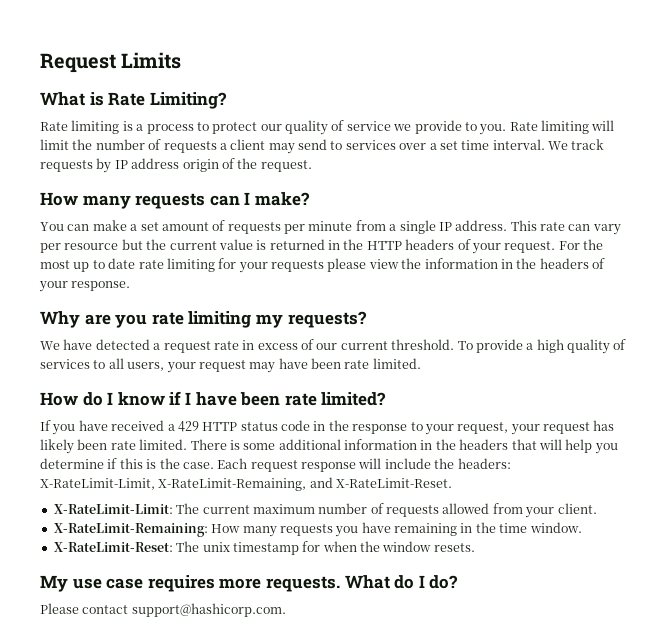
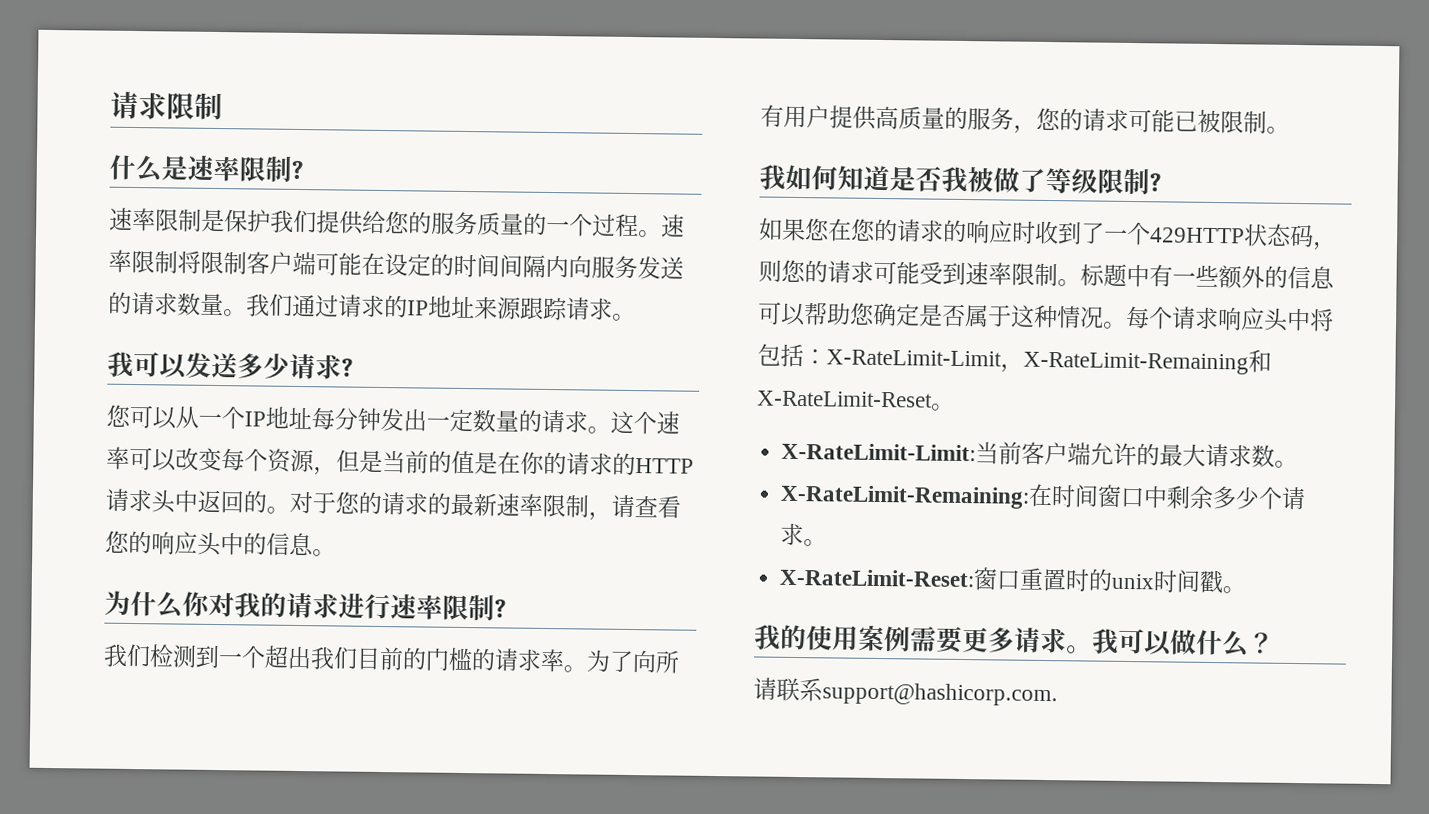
[40,52,182,73] [40,92,227,109] [40,120,615,135] [40,139,605,154] [40,158,312,173] [40,192,310,209] [40,220,621,235] [40,239,603,254] [40,258,605,273] [39,281,131,292] [40,311,367,328] [40,339,627,354] [40,358,421,373] [40,391,387,406] [40,420,615,435] [40,439,618,454] [40,458,511,472] [40,477,453,491] [53,503,597,518] [53,522,582,537] [53,541,475,555] [40,575,459,592] [40,603,129,614] Request Limits // What is Rate Limiting? // Rate limiting is a process to protect our quality of service we provide to you. Rate limiting will limit the number of requests a client may send to services over a set time interval. We track requests by IP address origin of the request. // How many requests can I make? // You can make a set amount of requests per minute from a single IP address. This rate can vary per resource but the current value is returned in the HTTP headers of your request. For the most up to date rate limiting for your requests please view the information in the headers of your response. // Why are you rate limiting my requests? // We have detected a request rate in excess of our current threshold. To provide a high quality of services to all users, your request may have been rate limited. // How do I know if I have been rate limited? // If you have received a 429 HTTP status code in the response to your request, your request has likely been rate limited. There is some additional information in the headers that will help you determine if this is the case. Each request response will include the headers: X-RateLimit-Limit, X-RateLimit-Remaining, and X-RateLimit-Reset. // X-RateLimit-Limit: The current maximum number of requests allowed from your client. // X-RateLimit-Remaining: How many requests you have remaining in the time window. // X-RateLimit-Reset: The unix timestamp for when the window resets. // My use case requires more requests. What do I do? // Please contact -> [110,91,223,121] [109,154,304,183] [109,207,685,238] [108,249,684,280] [108,291,636,322] [107,351,354,380] [106,404,680,435] [106,446,694,477] [105,488,681,521] [105,530,336,557] [104,590,507,621] [103,643,680,674] [760,104,1290,134] [759,164,1162,195] [759,217,1337,251] [758,259,1335,290] [757,301,1334,332] [757,343,1272,375] [757,390,955,411] [781,441,1299,469] [780,483,1307,511] [780,522,828,547] [779,567,1247,594] [754,624,1275,658] [753,677,823,702] 请求限制 // 什么是速率限制? // 速率限制是保护我们提供给您的服务质量的一个过程。速率限制将限制客户端可能在设定的时间间隔内向服务发送的请求数量。我们通过请求的IP地址来源跟踪请求。 // 我可以发送多少请求? // 您可以从一个IP地址每分钟发出一定数量的请求。这个速率可以改变每个资源，但是当前的值是在你的请求的HTTP请求头中返回的。对于您的请求的最新速率限制，请查看您的响应头中的信息。 // 为什么你对我的请求进行速率限制? // 我们检测到一个超出我们目前的门槛的请求率。为了向所有用户提供高质量的服务，您的请求可能已被限制。 // 我如何知道是否我被做了等级限制? // 如果您在您的请求的响应时收到了一个429HTTP状态码，则您的请求可能受到速率限制。标题中有一些额外的信息可以帮助您确定是否属于这种情况。每个请求响应头中将包括：X-RateLimit-Limit，X-RateLimit-Remaining和X-RateLimit-Reset。 // X-RateLimit-Limit:当前客户端允许的最大请求数。 // X-RateLimit-Remaining:在时间窗口中剩余多少个请求。 // X-RateLimit-Reset:窗口重置时的unix时间戳。 // 我的使用案例需要更多请求。我可以做什么？ // 请联系

